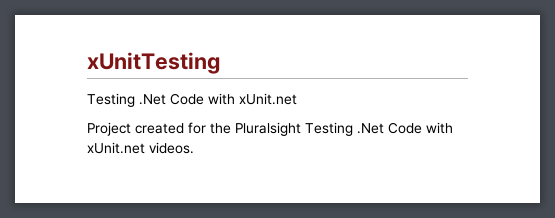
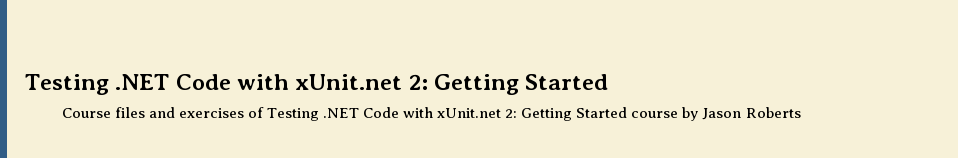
[87,52,220,74] [87,93,297,107] [87,122,453,136] [87,142,194,154] xUnitTesting // Testing .Net Code with xUnit.net // Project created for the Pluralsight Testing .Net Code with xUnit.net videos. -> [25,74,609,95] [61,107,801,121] Testing .NET Code with xUnit.net 2: Getting Started // Course files and exercises of Testing .NET Code with xUnit.net 2: Getting Started course by Jason Roberts

